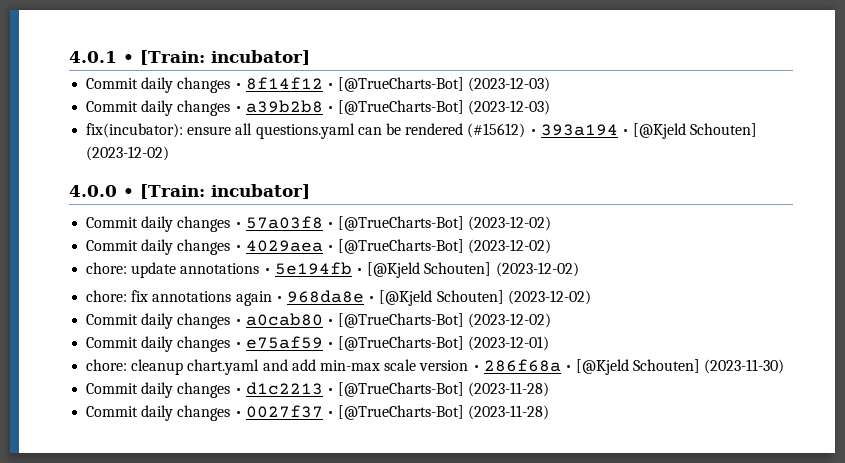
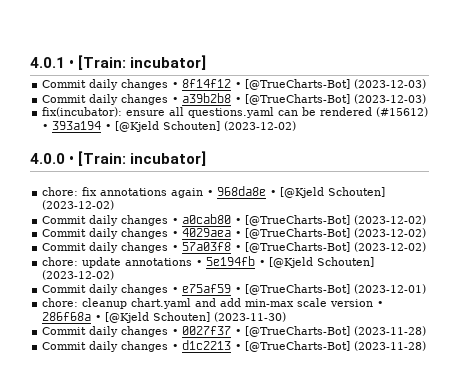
[86,216,552,232] [86,239,552,255] [86,262,579,278] // Commit daily changes • 57a03f8 • [@TrueCharts-Bot] (2023-12-02) // Commit daily changes • 4029aea • [@TrueCharts-Bot] (2023-12-02) // chore: update annotations • 5e194fb • [@Kjeld Schouten] (2023-12-02) -> (207, 158) none
(552, 320) none -> [42,228,427,239] [42,242,427,253] [42,256,375,268] [42,270,115,280] // Commit daily changes • 4029aea • [@TrueCharts-Bot] (2023-12-02) // Commit daily changes • 57a03f8 • [@TrueCharts-Bot] (2023-12-02) // chore: update annotations • 5e194fb • [@Kjeld Schouten] (2023-12-02)
[245,382,323,395] d1c2213 -> [182,326,232,335] 0027f37
[245,405,323,418] 0027f37 -> [182,340,232,350] d1c2213

